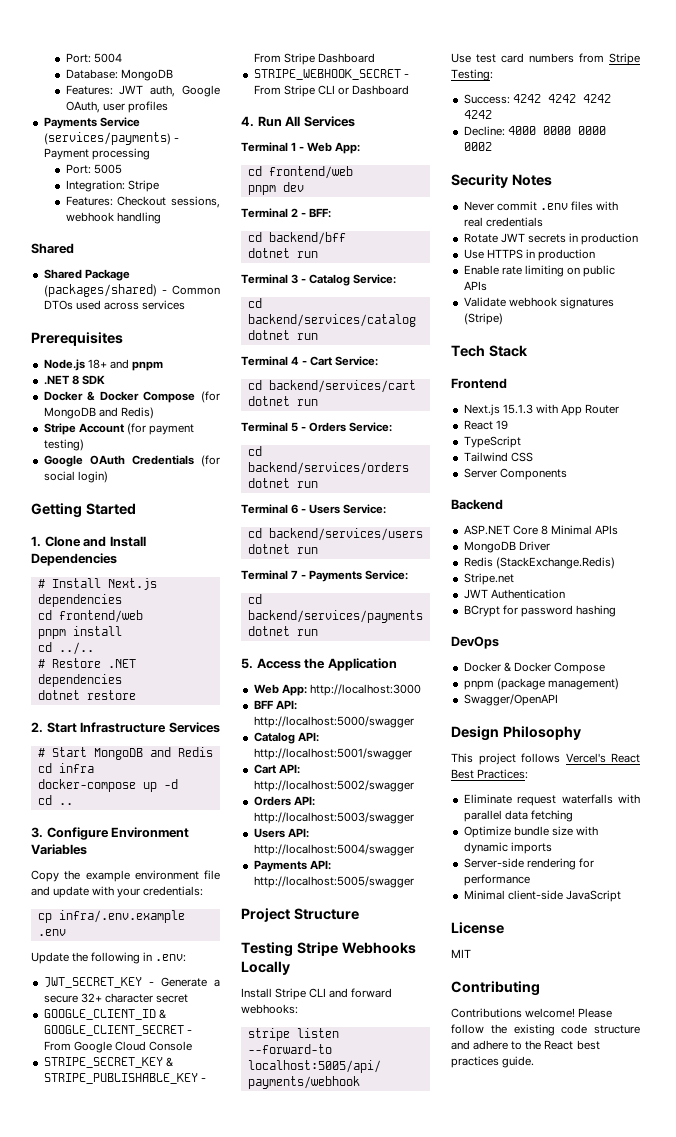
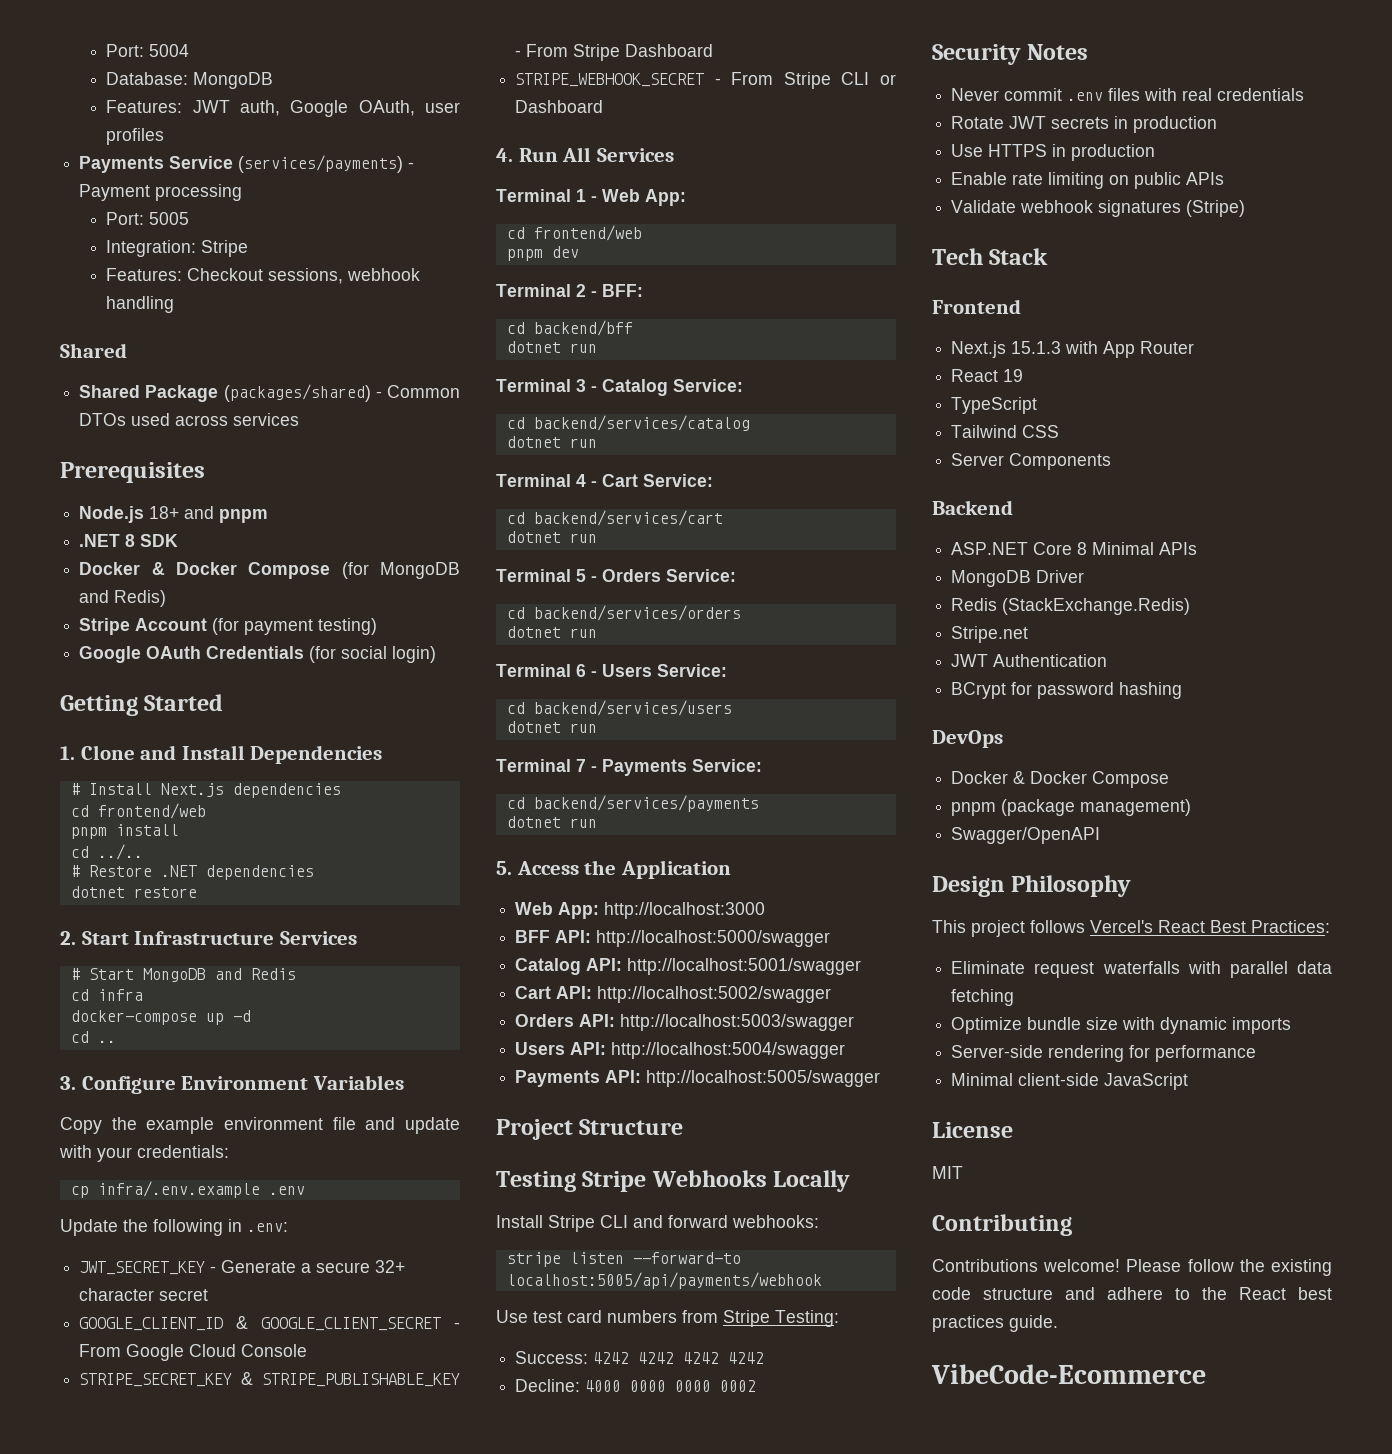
(535, 1062) none -> [931,1364,1206,1384] // VibeCode-Ecommerce

